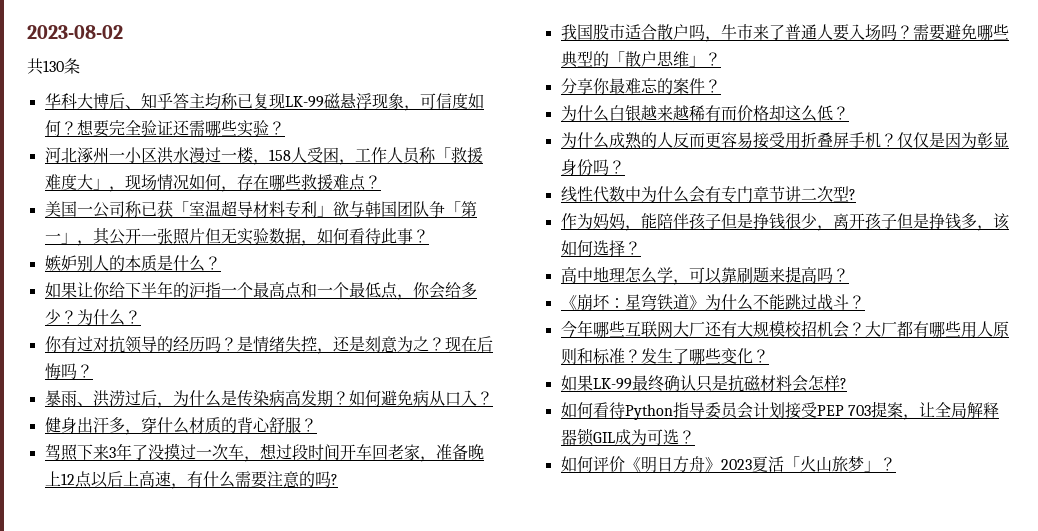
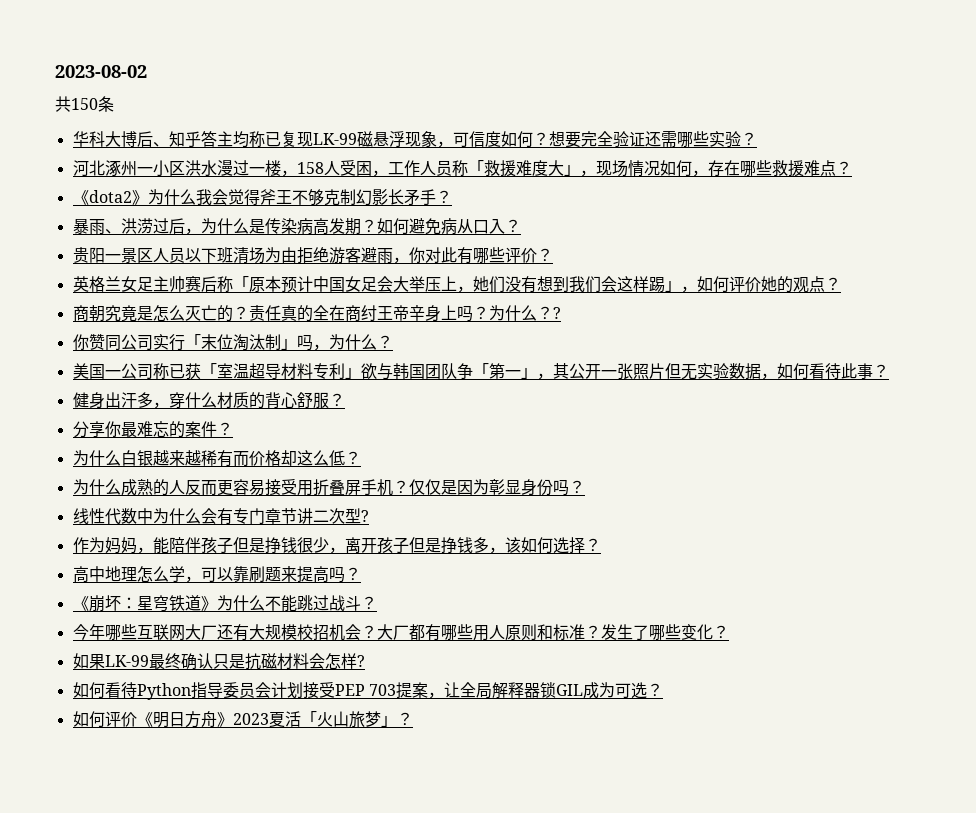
[43,60,64,72] 130 -> [71,98,98,110] 150
(381, 182) none -> [72,189,452,206] [72,218,521,235] [72,247,553,264] [72,275,841,293] [72,305,561,322] [72,334,393,351] // 《dota2》为什么我会觉得斧王不够克制幻影长矛手？ // 暴雨、洪涝过后，为什么是传染病高发期？如何避免病从口入？ // 贵阳一景区人员以下班清场为由拒绝游客避雨，你对此有哪些评价？ // 英格兰女足主帅赛后称「原本预计中国女足会大举压上，她们没有想到我们会这样踢」，如何评价她的观点？ // 商朝究竟是怎么灭亡的？责任真的全在商纣王帝辛身上吗？为什么？? // 你赞同公司实行「末位淘汰制」吗，为什么？
[44,255,221,272] [44,281,477,300] [44,309,141,326] [44,336,493,354] [44,363,93,379] [44,389,493,408] // 嫉妒别人的本质是什么？ // 如果让你给下半年的沪指一个最高点和一个最低点，你会给多少？为什么？ // 你有过对抗领导的经历吗？是情绪失控，还是刻意为之？现在后悔吗？ // 暴雨、洪涝过后，为什么是传染病高发期？如何避免病从口入？ -> (889, 371) none
[44,443,484,462] [44,470,338,489] [560,24,1009,42] [560,51,721,68] // 驾照下来3年了没摸过一次车，想过段时间开车回老家，准备晚上12点以后上高速，有什么需要注意的吗? // 我国股市适合散户吗，牛市来了普通人要入场吗？需要避免哪些典型的「散户思维」？ -> (345, 400) none

